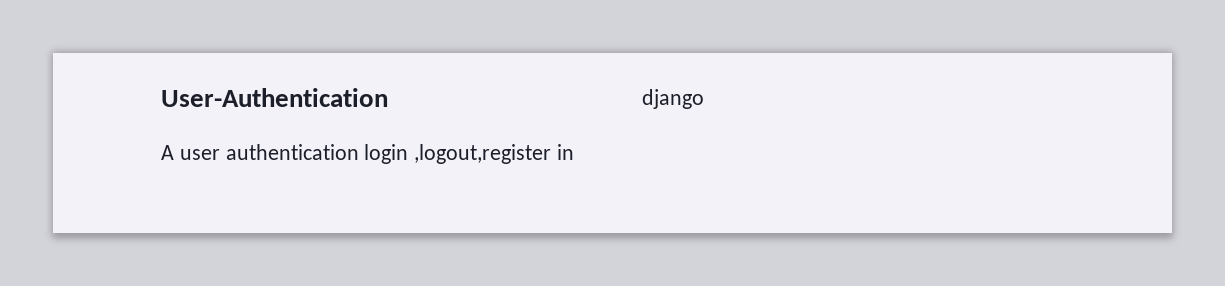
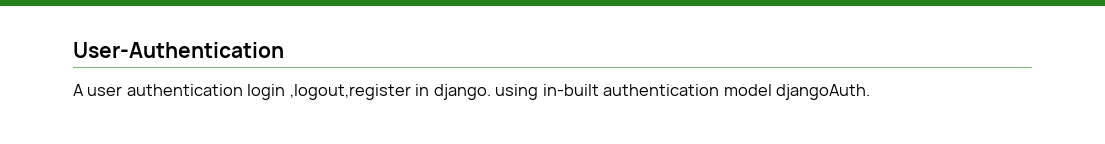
[642,89,704,109] django -> [433,84,871,100] django. using in-built authentication model djangoAuth.

